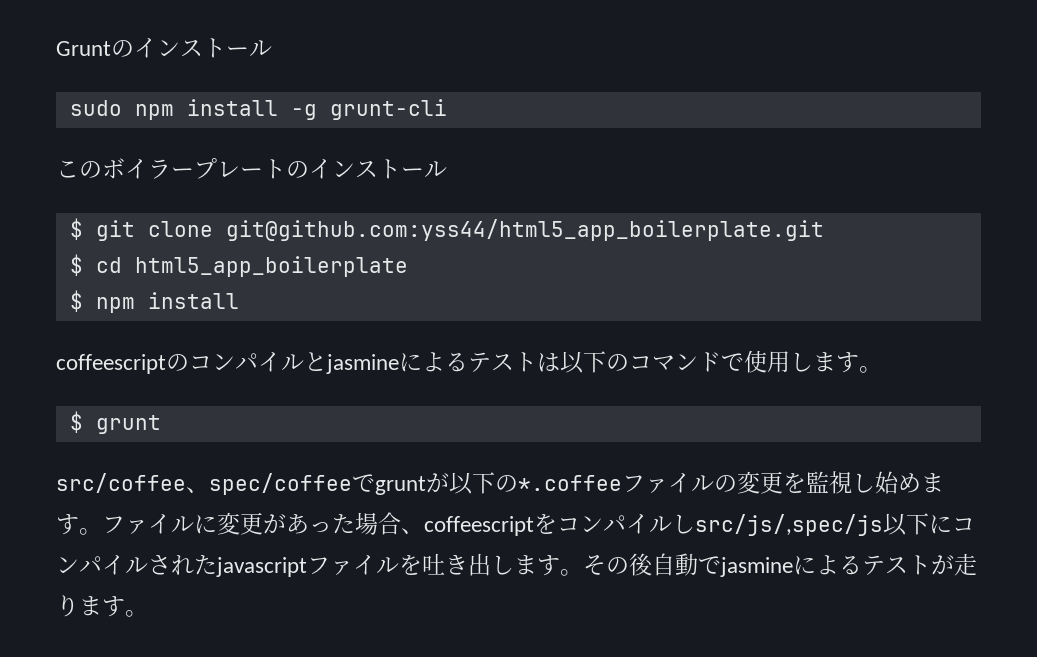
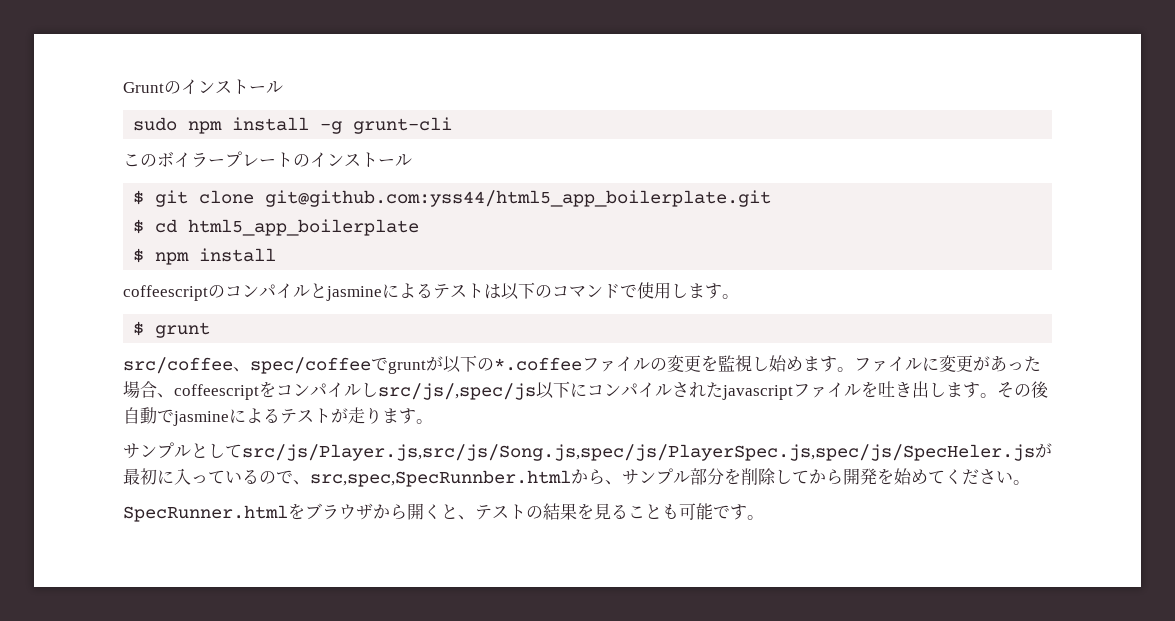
(148, 613) none -> [123,442,1052,461] [123,468,1030,487] [123,503,764,522] // サンプルとしてsrc/js/Player.js,src/js/Song.js,spec/js/PlayerSpec.js,spec/js/SpecHeler.jsが最初に入っているので、src,spec,SpecRunnber.htmlから、サンプル部分を削除してから開発を始めてください。 // SpecRunner.htmlをブラウザから開くと、テストの結果を見ることも可能です。

